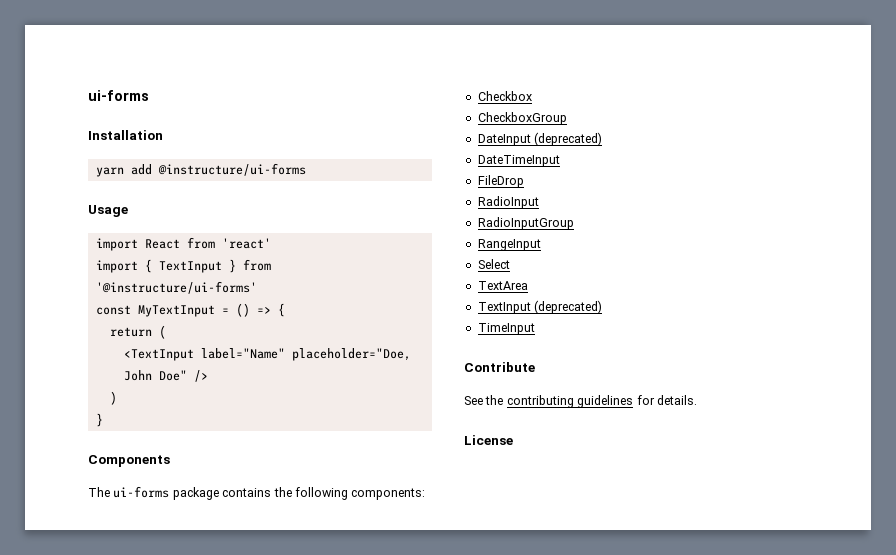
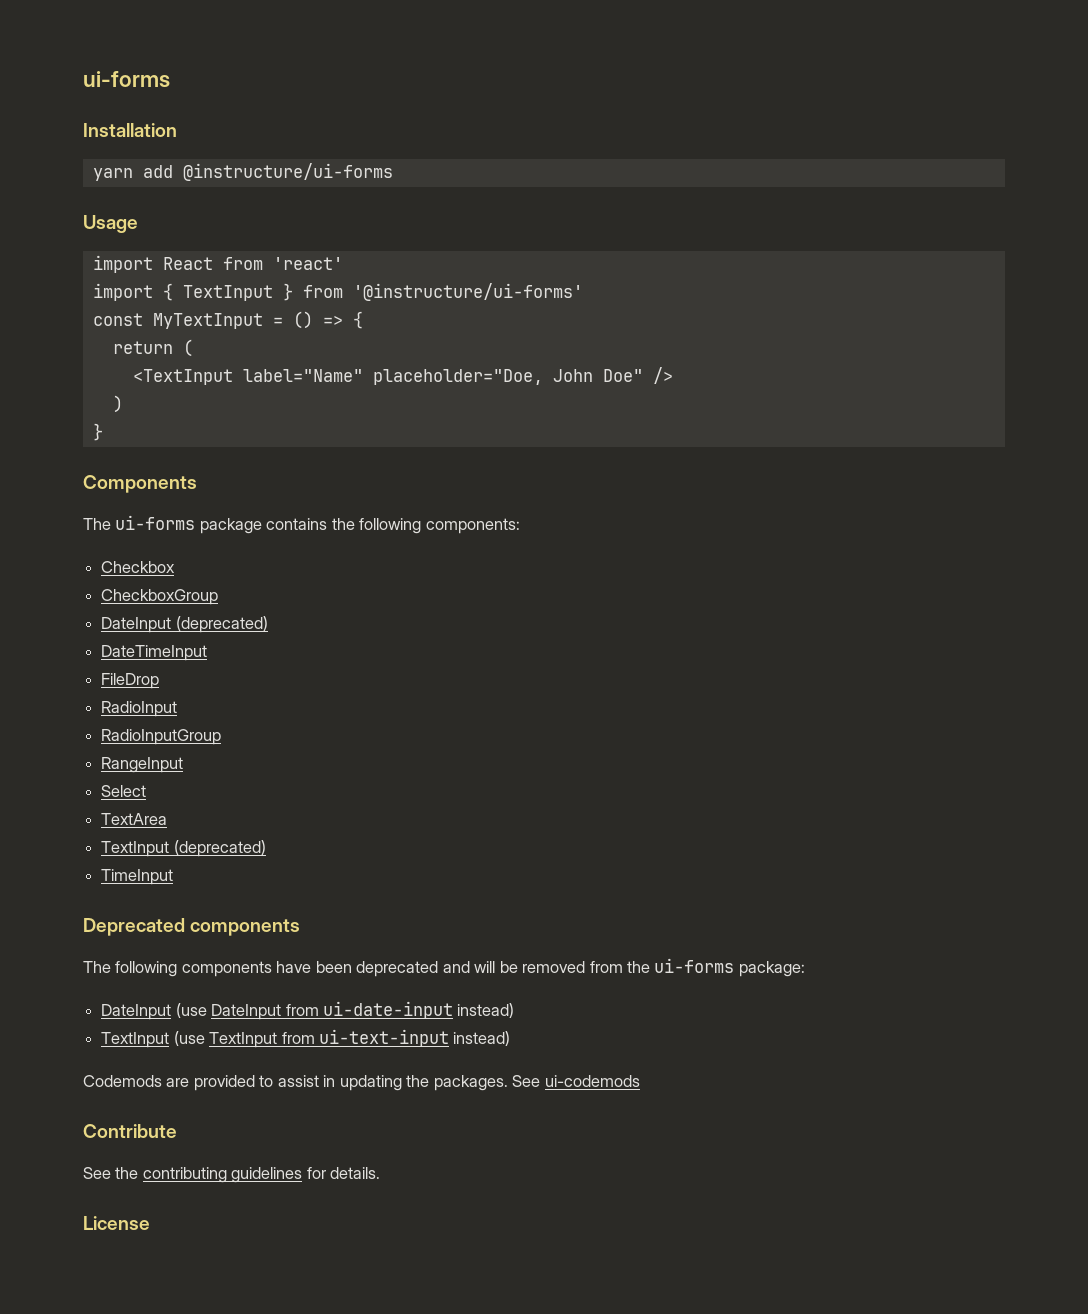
(535, 329) none -> [83,918,301,936] [83,958,805,977] [101,1001,515,1020] [101,1029,511,1048] [83,1075,640,1091] // Deprecated components // The following components have been deprecated and will be removed from the ui-forms package: // DateInput (use DateInput from ui-date-input instead) // TextInput (use TextInput from ui-text-input instead) // Codemods are provided to assist in updating the packages. See ui-codemods

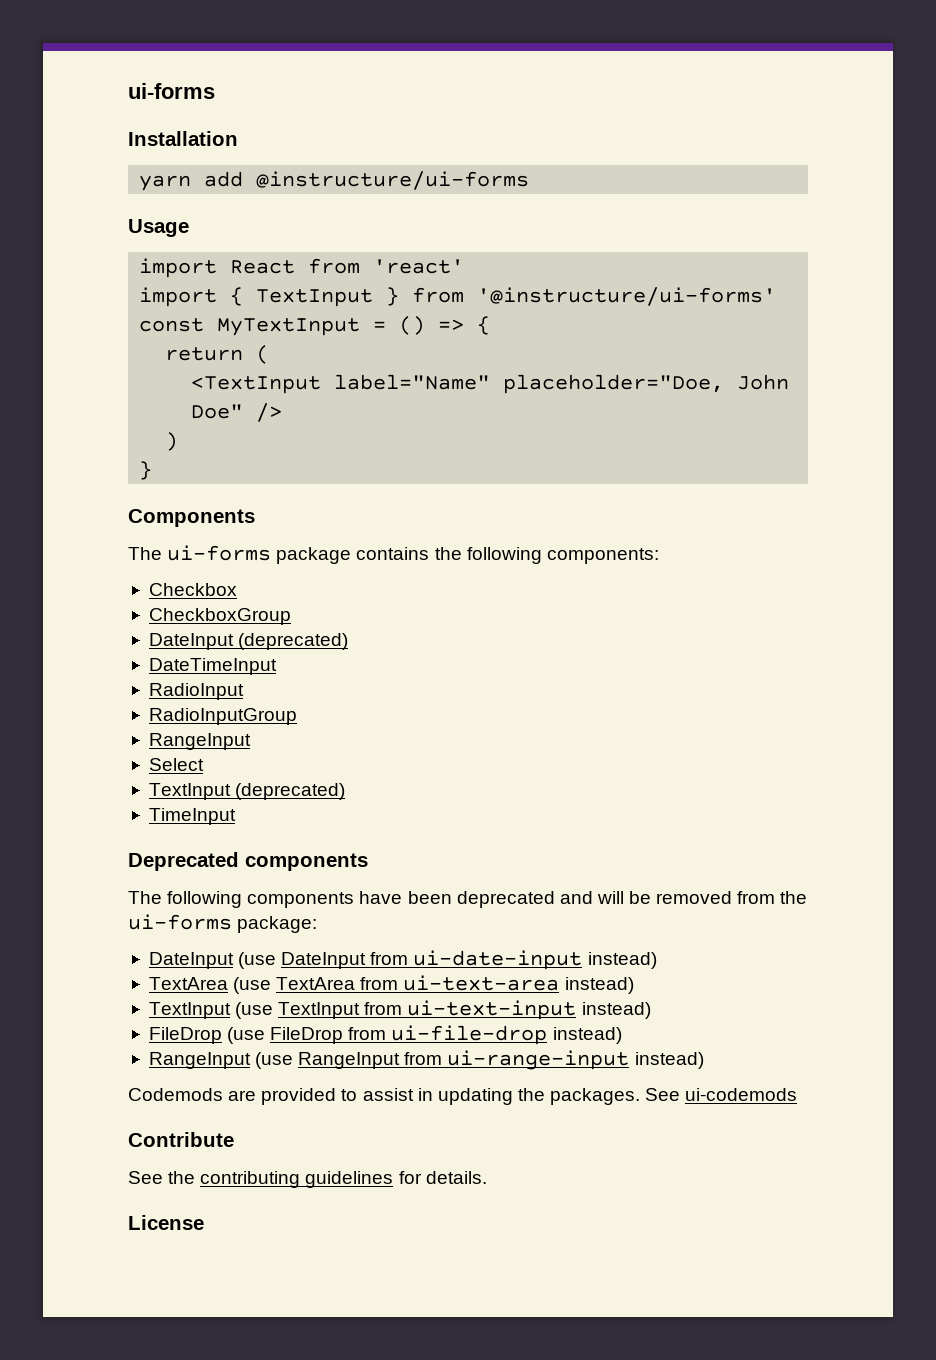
[101,673,160,689] // FileDrop -> (277, 666) none
[101,813,168,825] // TextArea -> (204, 764) none
(515, 1010) none -> [148,975,634,994] // TextArea (use TextArea from ui-text-area instead)
(511, 1038) none -> [148,1025,622,1045] [148,1050,704,1070] // FileDrop (use FileDrop from ui-file-drop instead) // RangeInput (use RangeInput from ui-range-input instead)

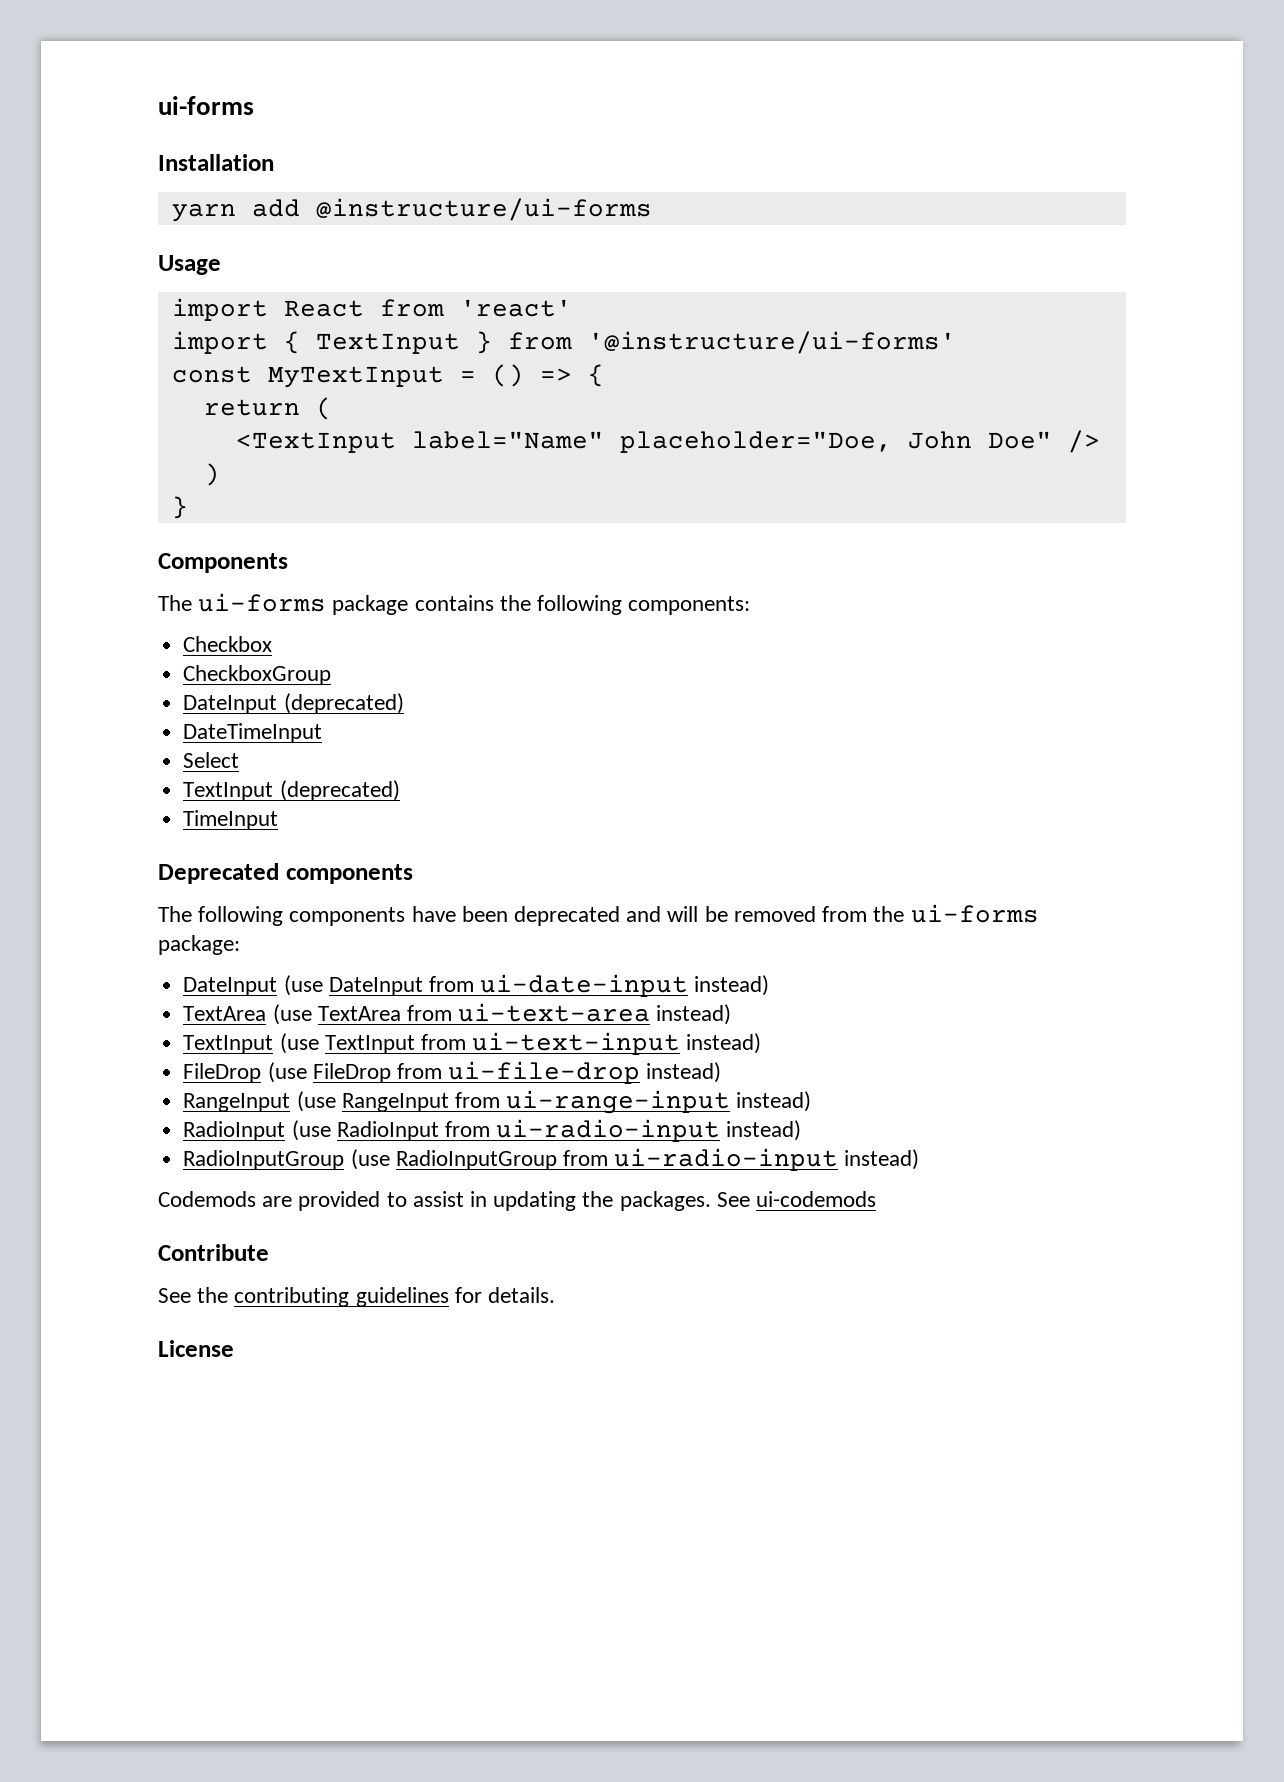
[148,683,244,700] [148,708,297,725] [148,733,251,750] // RadioInput // RadioInputGroup // RangeInput -> (323, 733) none
(704, 1060) none -> [183,1119,802,1142] [183,1148,920,1171] // RadioInput (use RadioInput from ui-radio-input instead) // RadioInputGroup (use RadioInputGroup from ui-radio-input instead)

